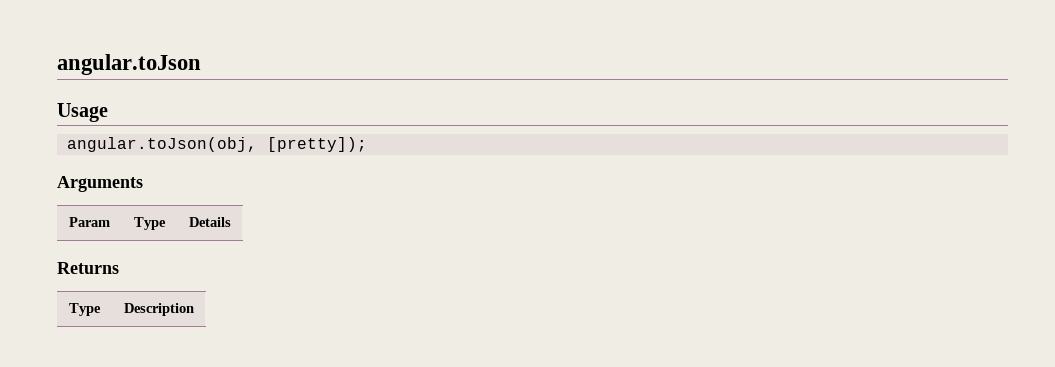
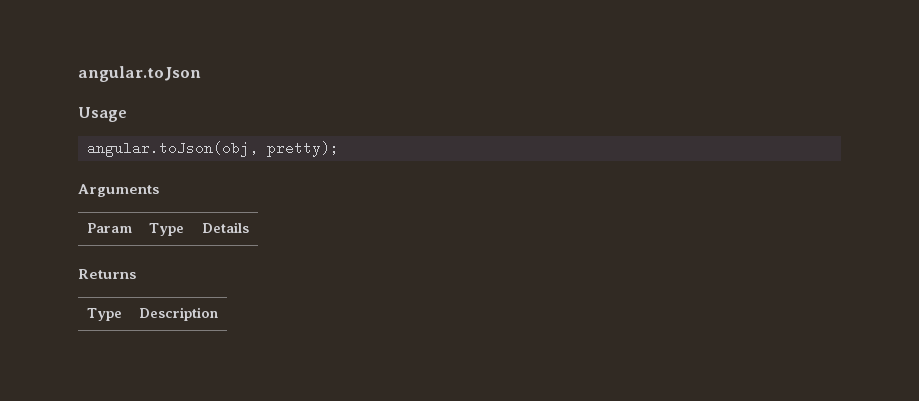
[266,137,367,152] [pretty]); -> [266,141,339,157] pretty);

